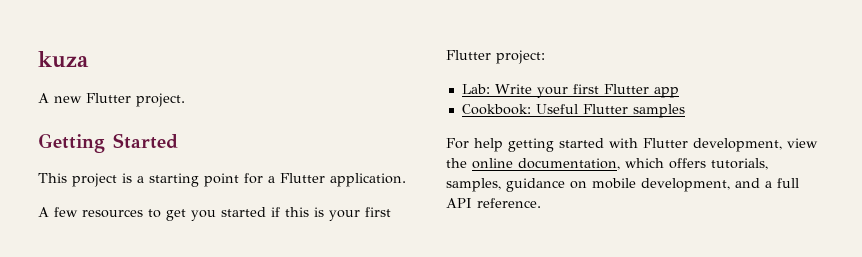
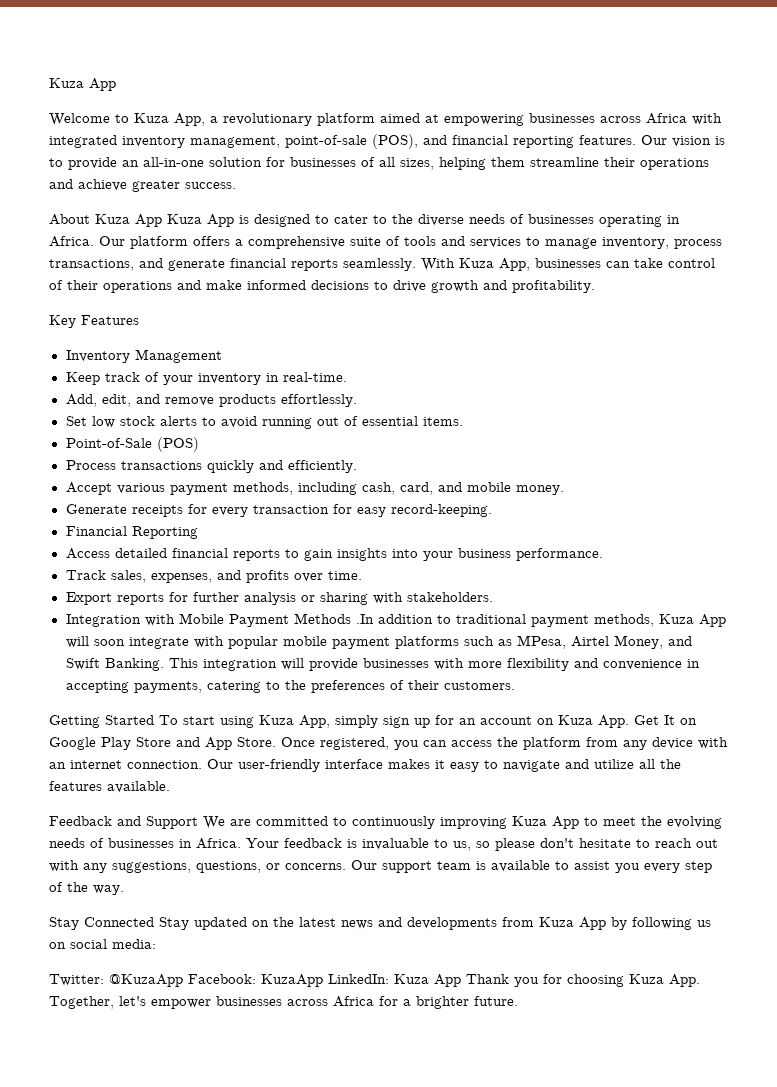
[38,51,89,68] [38,93,185,107] [38,133,178,153] [38,173,406,187] [38,207,391,221] [446,50,545,64] [461,84,679,98] [461,104,685,118] [446,138,818,152] [446,158,768,170] [446,178,799,192] [446,198,541,208] kuza // A new Flutter project. // Getting Started // This project is a starting point for a Flutter application. // A few resources to get you started if this is your first Flutter project: // Lab: Write your first Flutter app // Cookbook: Useful Flutter samples // For help getting started with Flutter development, view the online documentation, which offers tutorials, samples, guidance on mobile development, and a full API reference. -> [49,78,116,91] [49,113,722,126] [49,134,725,149] [49,157,709,170] [49,179,236,192] [49,214,680,227] [49,236,722,249] [49,258,715,271] [49,280,595,293] [49,315,139,328] [65,349,222,363] [65,372,347,385] [65,394,357,407] [65,416,463,429] [65,437,199,452] [65,460,357,473] [65,482,564,495] [65,504,492,517] [65,526,198,539] [65,548,603,561] [65,570,362,583] [65,592,493,605] [65,613,726,627] [65,635,692,649] [65,658,700,671] [65,680,515,693] [49,715,697,728] [49,737,728,750] [49,759,681,772] [49,781,170,793] [49,816,722,829] [49,838,718,851] [49,860,712,873] [49,882,124,895] [49,917,711,930] [49,939,156,949] [49,974,700,987] [49,996,518,1009] Kuza App // Welcome to Kuza App, a revolutionary platform aimed at empowering businesses across Africa with integrated inventory management, point-of-sale (POS), and financial reporting features. Our vision is to provide an all-in-one solution for businesses of all sizes, helping them streamline their operations and achieve greater success. // About Kuza App Kuza App is designed to cater to the diverse needs of businesses operating in Africa. Our platform offers a comprehensive suite of tools and services to manage inventory, process transactions, and generate financial reports seamlessly. With Kuza App, businesses can take control of their operations and make informed decisions to drive growth and profitability. // Key Features // Inventory Management // Keep track of your inventory in real-time. // Add, edit, and remove products effortlessly. // Set low stock alerts to avoid running out of essential items. // Point-of-Sale (POS) // Process transactions quickly and efficiently. // Accept various payment methods, including cash, card, and mobile money. // Generate receipts for every transaction for easy record-keeping. // Financial Reporting // Access detailed financial reports to gain insights into your business performance. // Track sales, expenses, and profits over time. // Export reports for further analysis or sharing with stakeholders. // Integration with Mobile Payment Methods .In addition to traditional payment methods, Kuza App will soon integrate with popular mobile payment platforms such as MPesa, Airtel Money, and Swift Banking. This integration will provide businesses with more flexibility and convenience in accepting payments, catering to the preferences of their customers. // Getting Started To start using Kuza App, simply sign up for an account on Kuza App. Get It on Google Play Store and App Store. Once registered, you can access the platform from any device with an internet connection. Our user-friendly interface makes it easy to navigate and utilize all the features available. // Feedback and Support We are committed to continuously improving Kuza App to meet the evolving needs of businesses in Africa. Your feedback is invaluable to us, so please don't hesitate to reach out with any suggestions, questions, or concerns. Our support team is available to assist you every step of the way. // Stay Connected Stay updated on the latest news and developments from Kuza App by following us on social media: // Twitter: @KuzaApp Facebook: KuzaApp LinkedIn: Kuza App Thank you for choosing Kuza App. Together, let's empower businesses across Africa for a brighter future.

